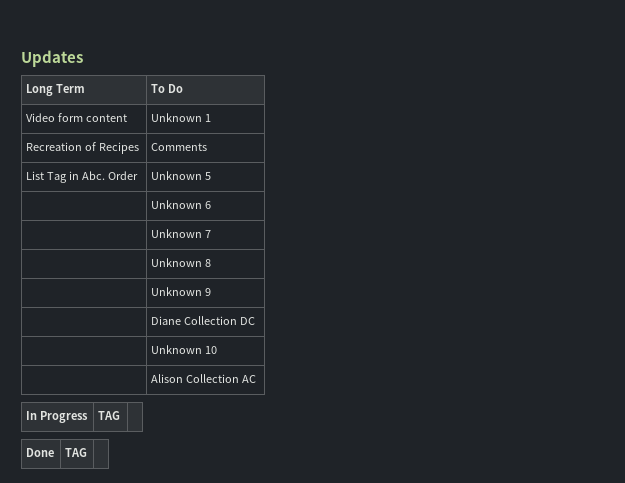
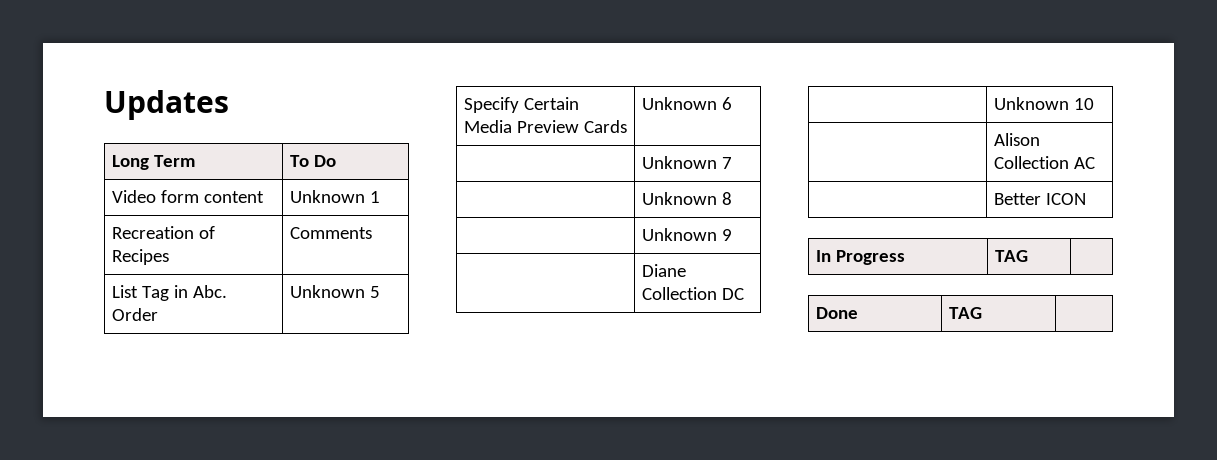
(212, 176) none -> [463,97,579,113] [463,120,627,133] Specify Certain Media Preview Cards
(256, 379) none -> [993,193,1086,205] // | Better ICON

